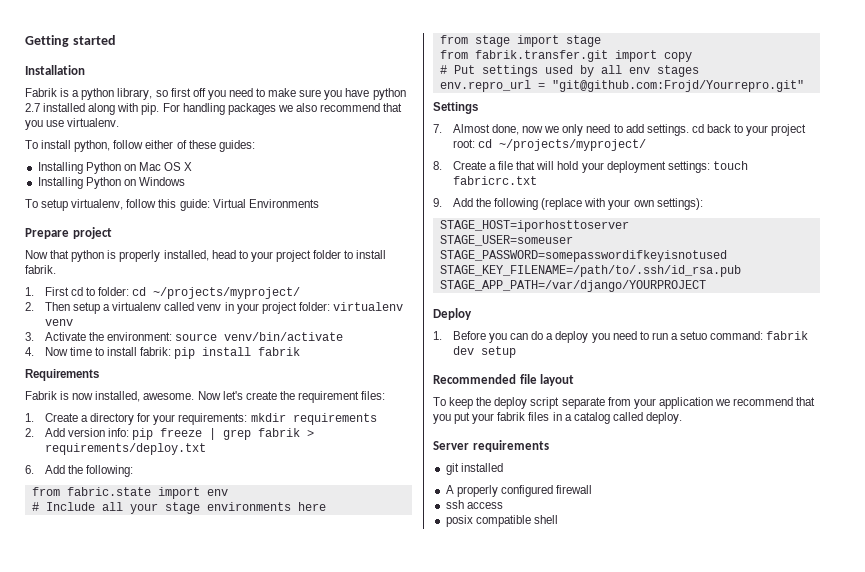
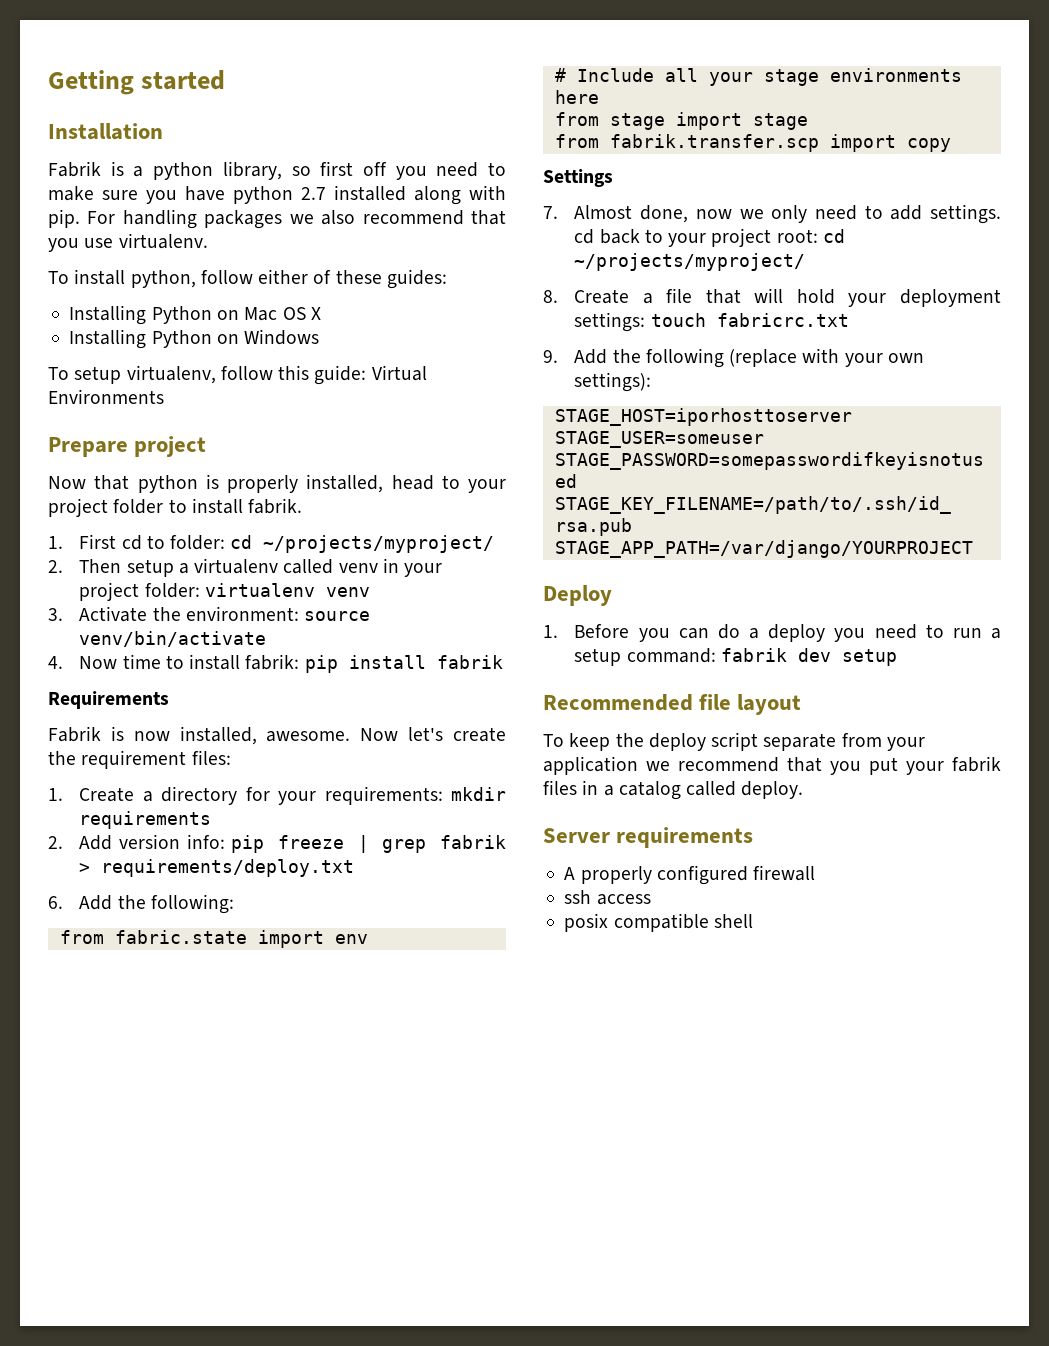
[474,50,608,62] fabrik.transfer.git -> [609,134,819,152] fabrik.transfer.scp
[439,65,699,77] [439,80,804,92] // # Put settings used by all env stages // env.repro_url = "git@github.com:Frojd/Yourrepro.git" -> (951, 145) none
[680,331,708,340] setuo -> [574,648,622,666] setup
[445,463,503,475] // git installed -> (754, 837) none

